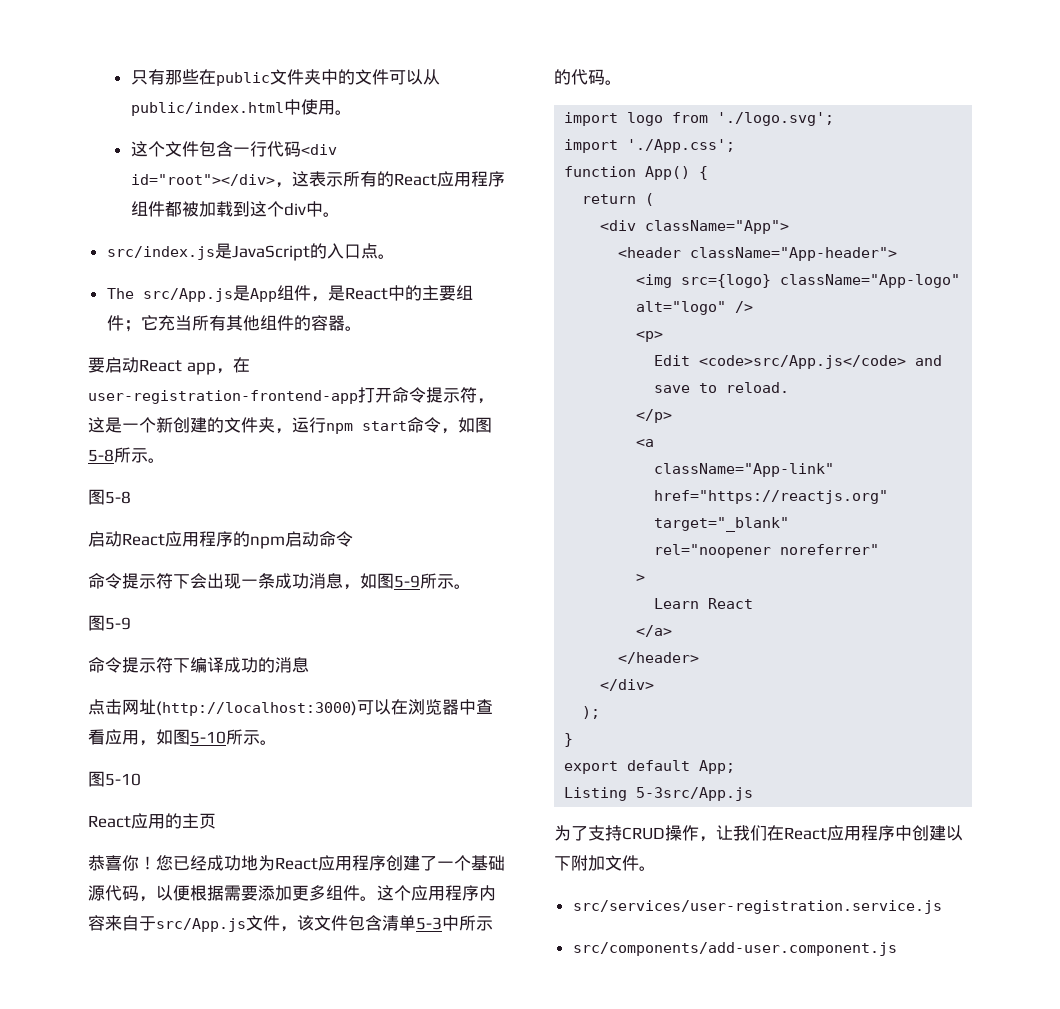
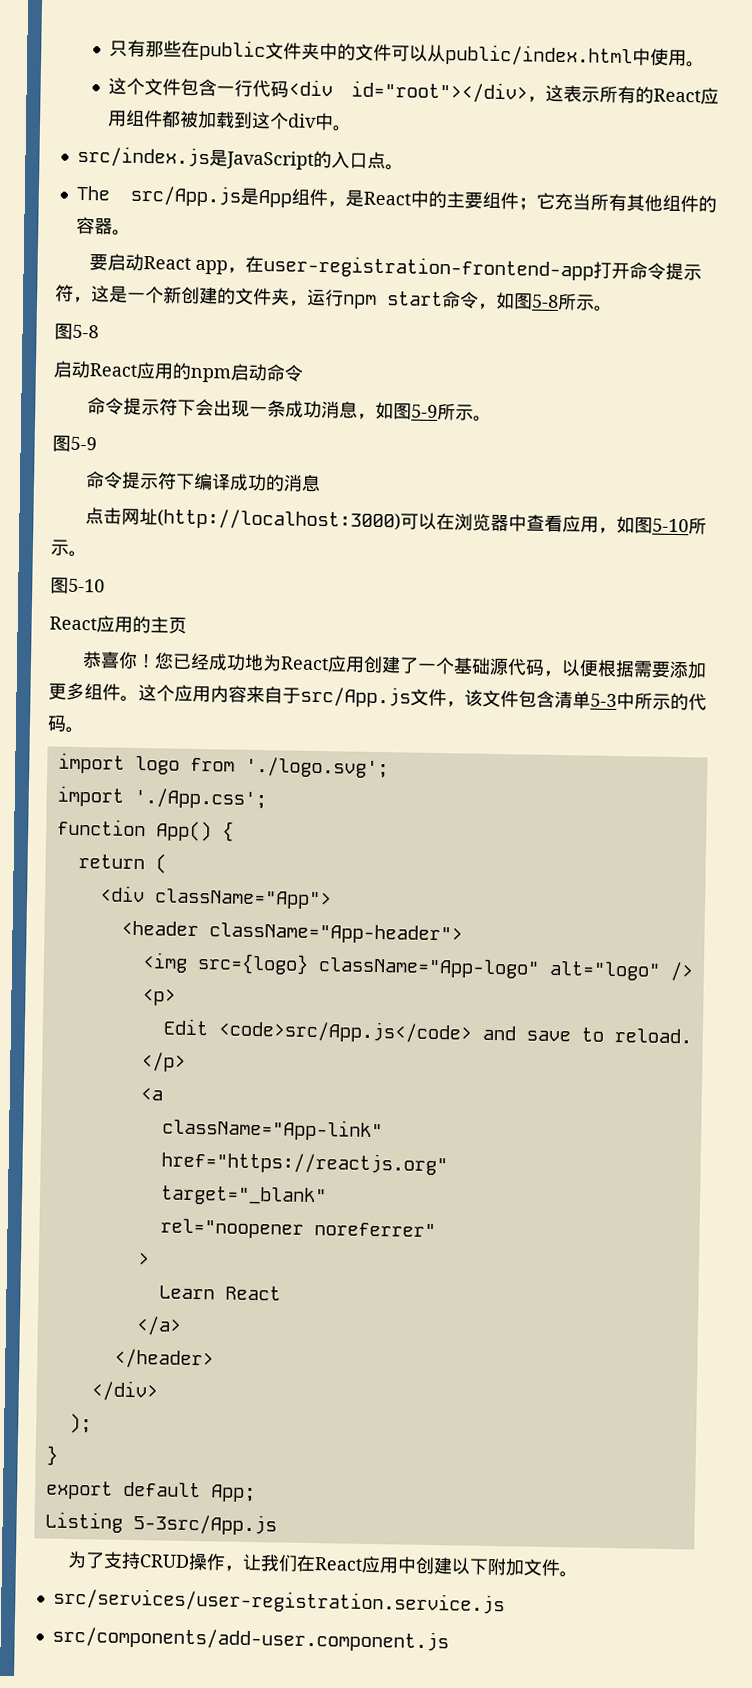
[470,171,505,187] 程序 -> (128, 118) none
[199,531,233,547] 程序 -> (174, 371) none
[352,855,386,871] 程序 -> (365, 664) none
[445,885,479,901] 程序 -> (211, 694) none
[861,825,895,841] 程序 -> (399, 1565) none

